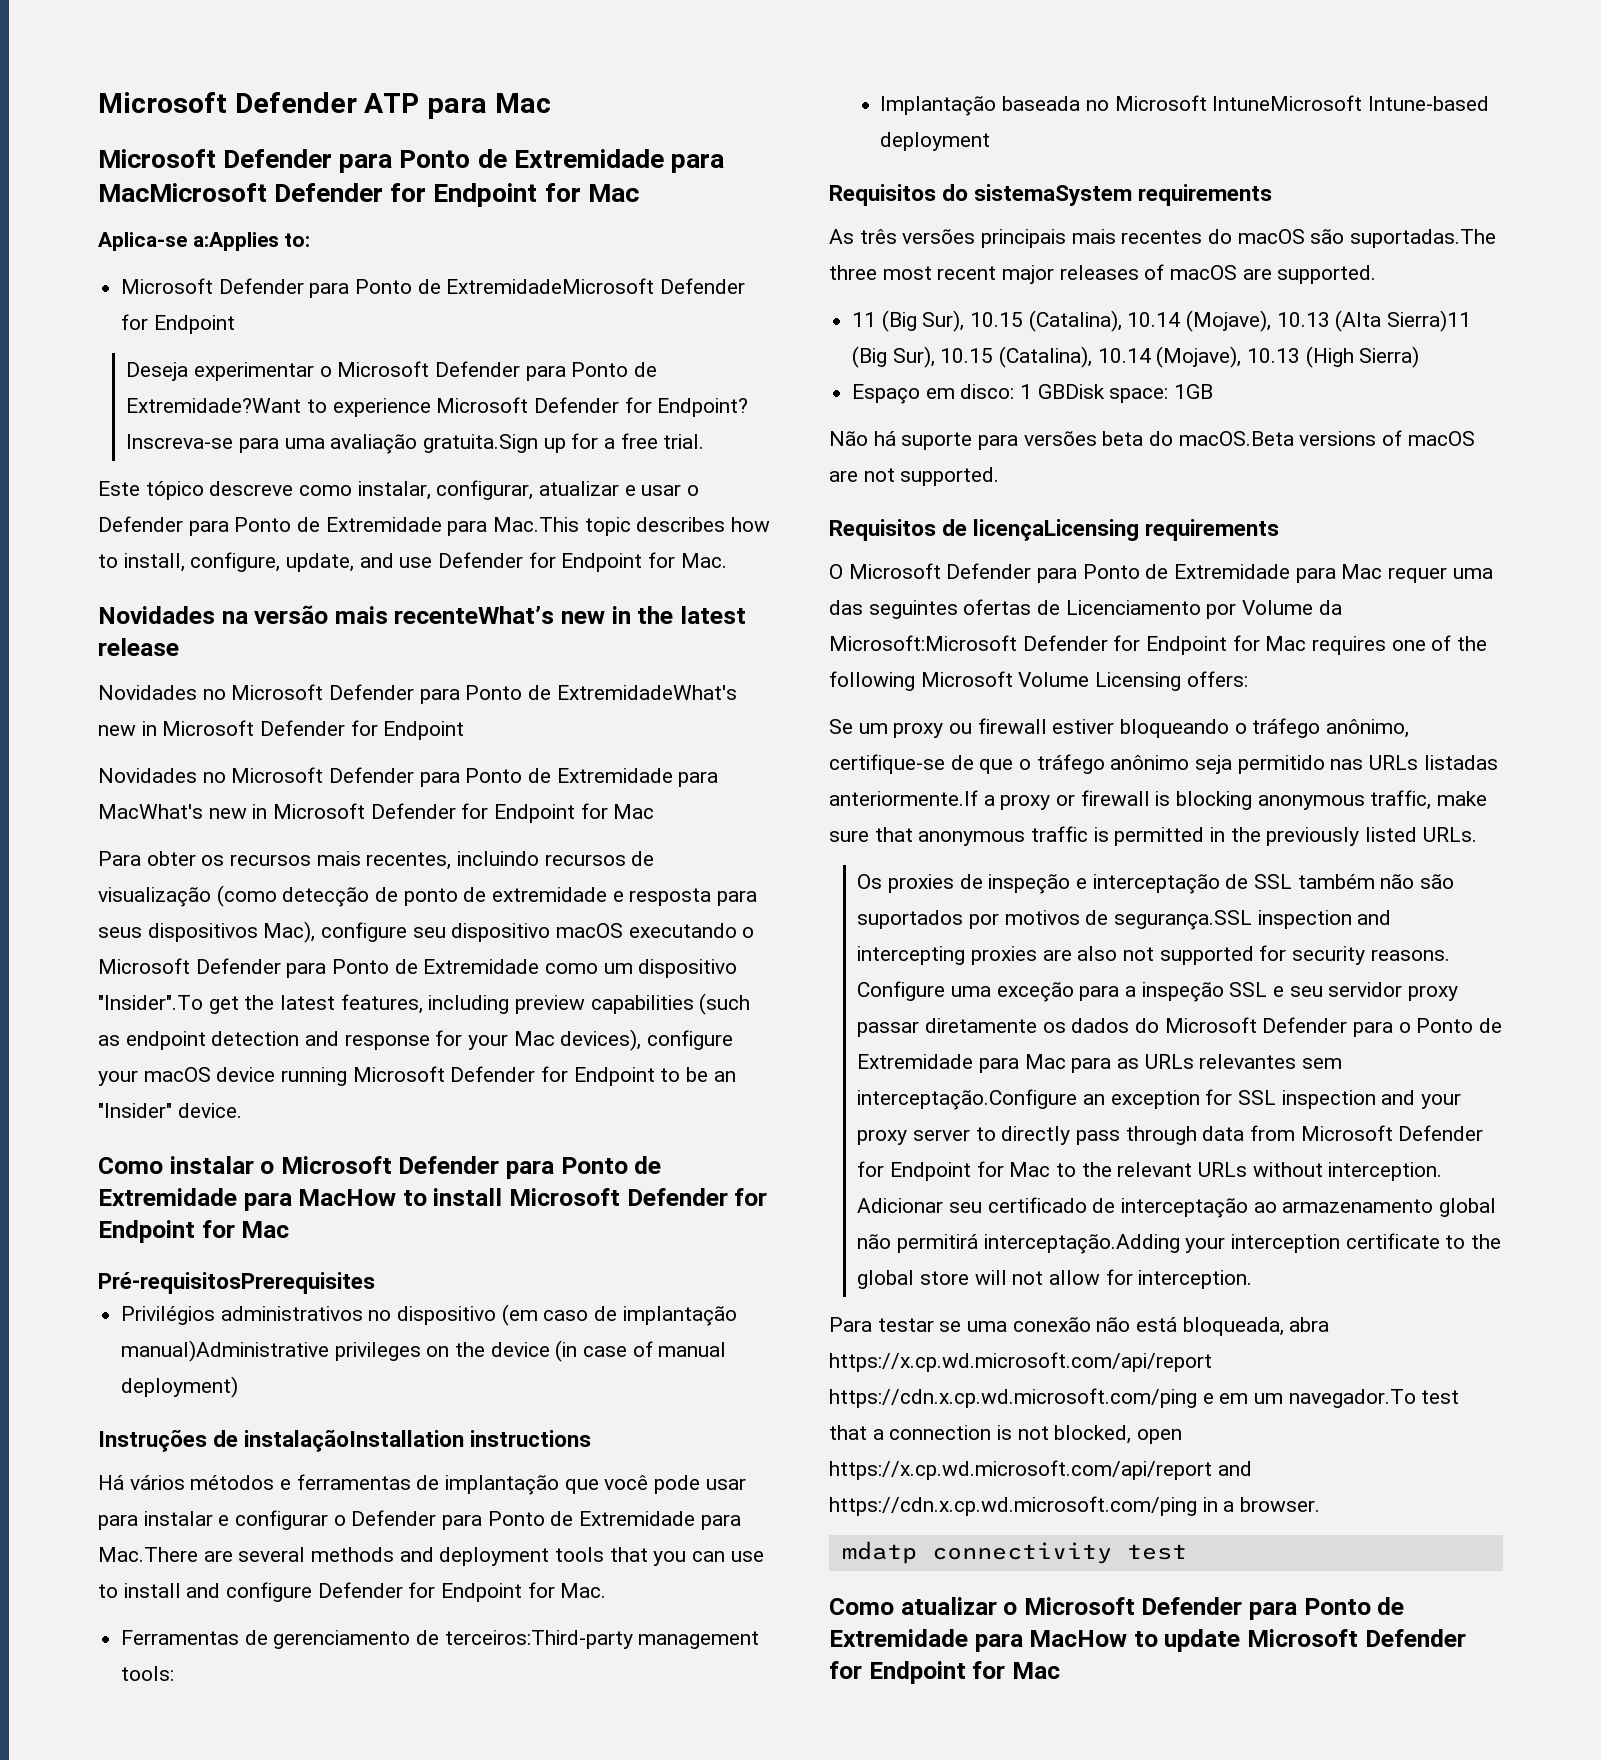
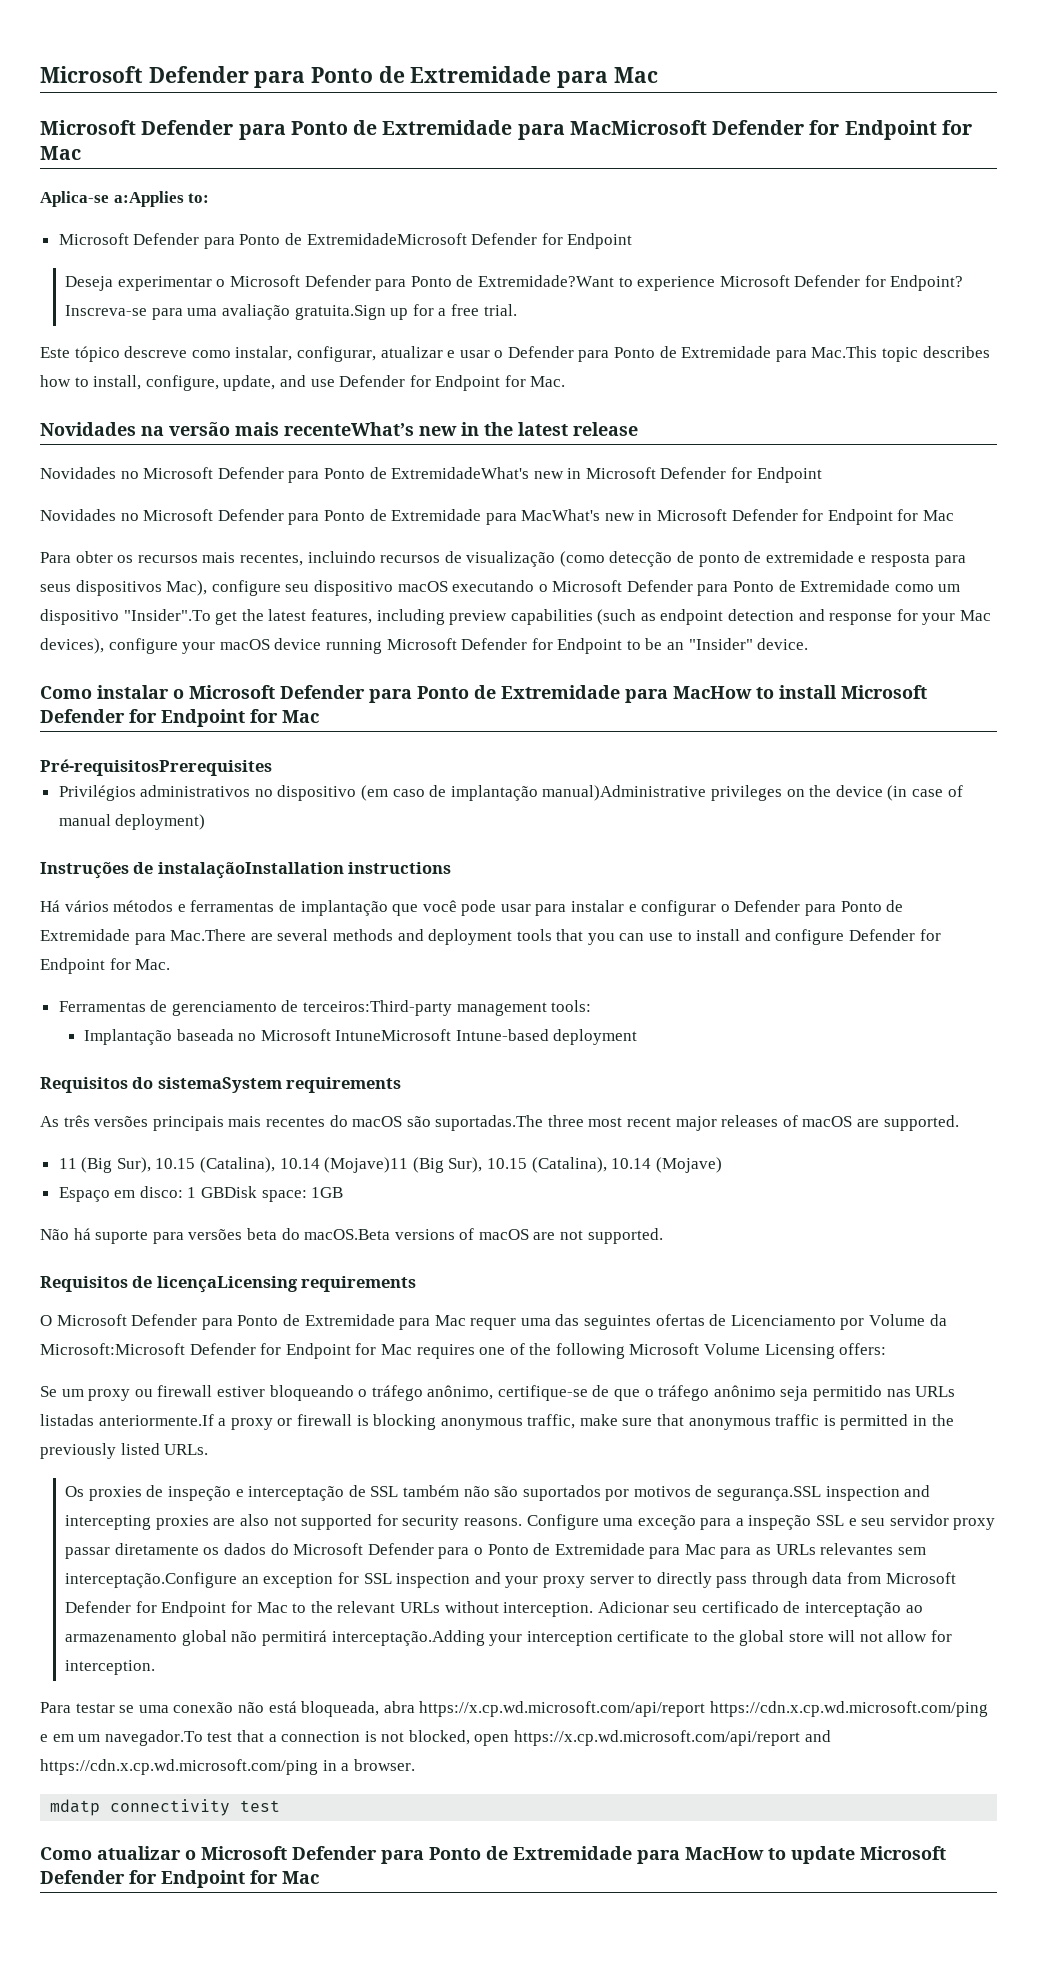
[98,92,420,113] Microsoft Defender ATP -> [40,66,552,88] Microsoft Defender para Ponto de Extremidade
[1186,310,1472,332] [852,346,1420,368] (Mojave), 10.13 (Alta Sierra)11 (Big Sur), 10.15 (Catalina), 10.14 (Mojave), 10.13 (High Sierra) -> [324,1157,722,1173] (Mojave)11 (Big Sur), 10.15 (Catalina), 10.14 (Mojave)

